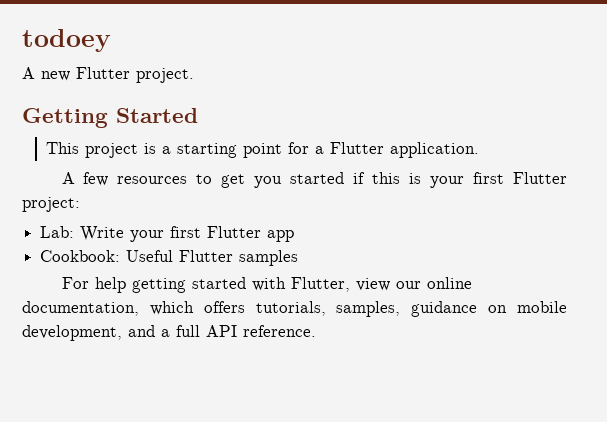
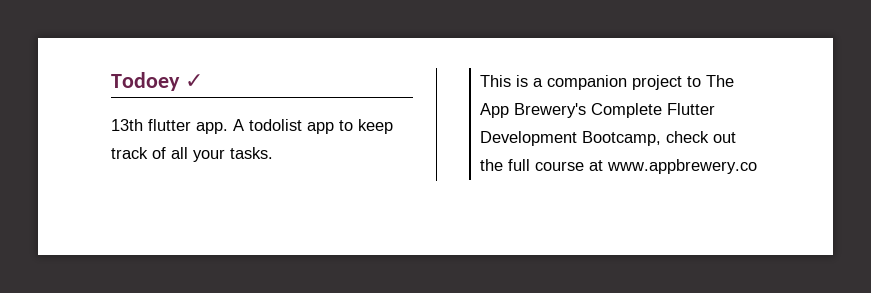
[22,29,111,52] [22,67,194,83] [22,108,198,128] todoey // A new Flutter project. // Getting Started -> [111,72,203,91] [111,119,393,134] [111,147,273,162] Todoey ✓ // 13th flutter app. A todolist app to keep track of all your tasks.
[85,143,139,158] project -> (512, 81) none
[177,142,480,158] [61,172,567,188] [22,197,80,212] [40,226,295,242] [40,250,299,266] [61,277,472,293] [22,301,567,317] [22,325,316,341] starting point for a Flutter application. // A few resources to get you started if this is your first Flutter project: // Lab: Write your first Flutter app // Cookbook: Useful Flutter samples // For help getting started with Flutter, view our online documentation, which offers tutorials, samples, guidance on mobile development, and a full API reference. -> [547,75,735,90] [480,103,716,118] [480,131,737,146] [480,159,758,174] companion project to The App Brewery's Complete Flutter Development Bootcamp, check out the full course at www.appbrewery.co

